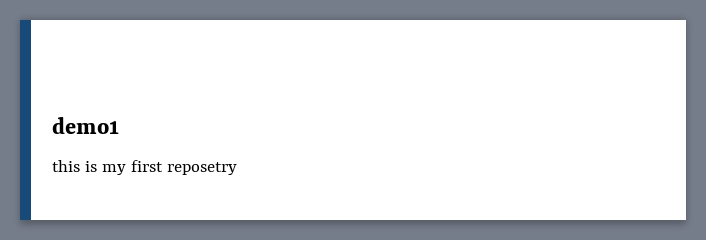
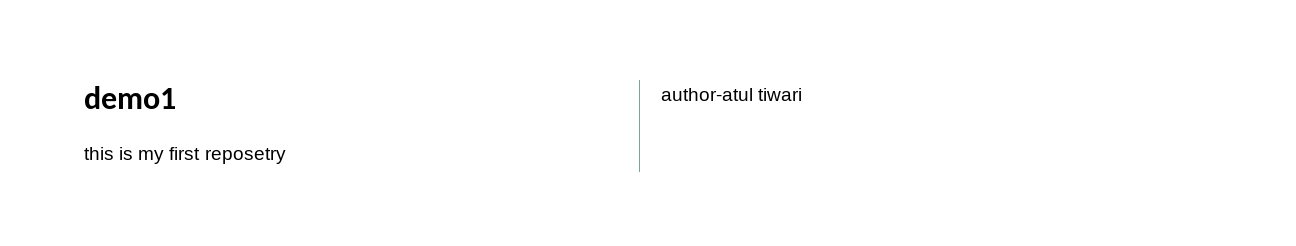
(237, 168) none -> [661,88,803,101] // author-atul tiwari

